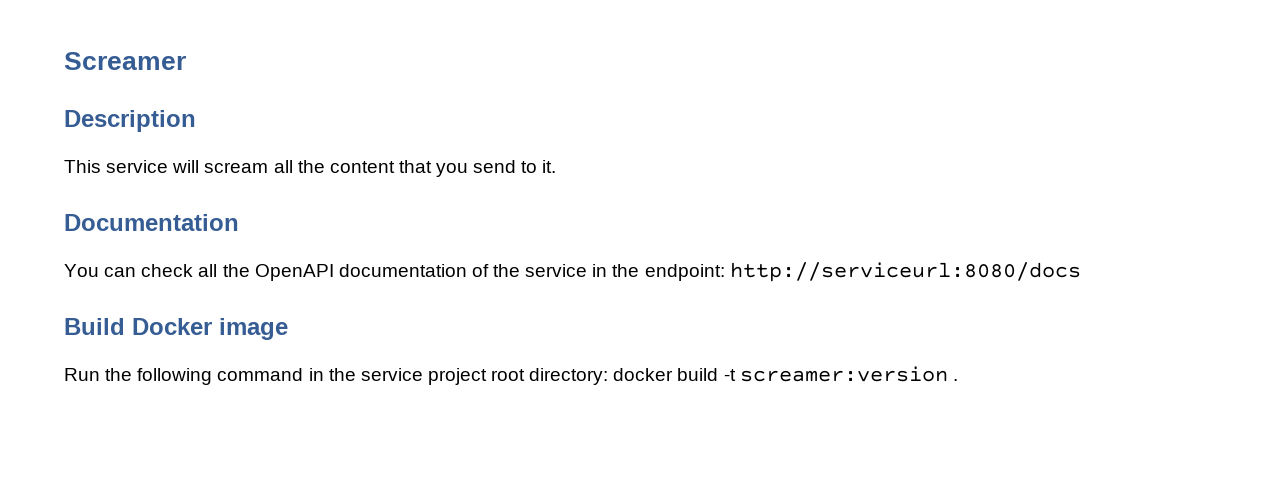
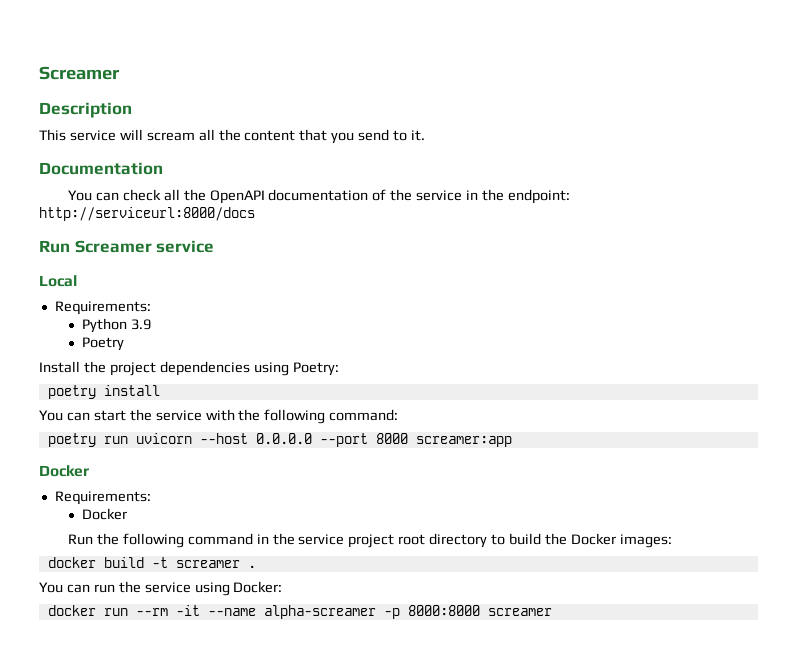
[729,262,1081,282] [64,318,288,340] http://serviceurl:8080/docs // Build Docker image -> [39,207,255,221] [39,240,215,253] [39,275,77,287] [54,301,151,315] [82,318,152,333] [82,337,125,351] [39,361,339,376] [47,385,160,399] [39,409,399,424] [47,433,512,447] [39,465,89,477] [54,491,151,505] [82,508,128,520] http://serviceurl:8000/docs // Run Screamer service // Local // Requirements: // Python 3.9 // Poetry // Install the project dependencies using Poetry: // poetry install // You can start the service with the following command: // poetry run uvicorn --host 0.0.0.0 --port 8000 screamer:app // Docker // Requirements: // Docker
[529,368,609,385] directory: -> [429,533,672,548] directory to build the Docker images: //
[739,366,948,382] screamer:version -> [175,560,240,568] screamer
(958, 380) none -> [39,581,283,596] [47,605,552,619] // You can run the service using Docker: // docker run --rm -it --name alpha-screamer -p 8000:8000 screamer

